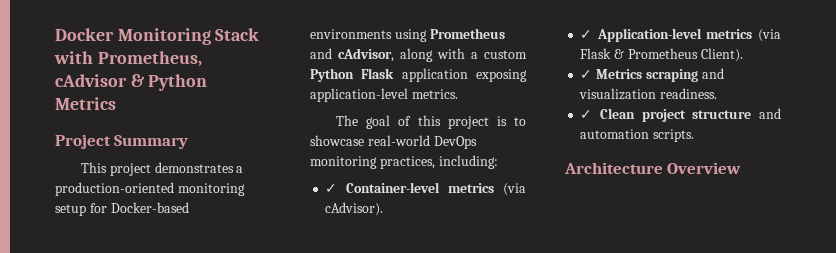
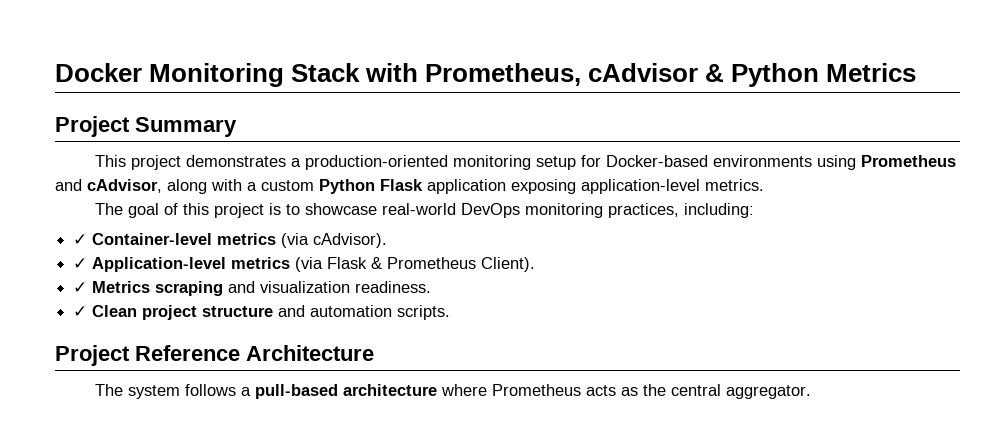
(695, 135) none -> [55,345,240,366] Project Reference
[667,162,742,174] Overview -> [94,384,811,399] // The system follows a pull-based architecture where Prometheus acts as the central aggregator.

